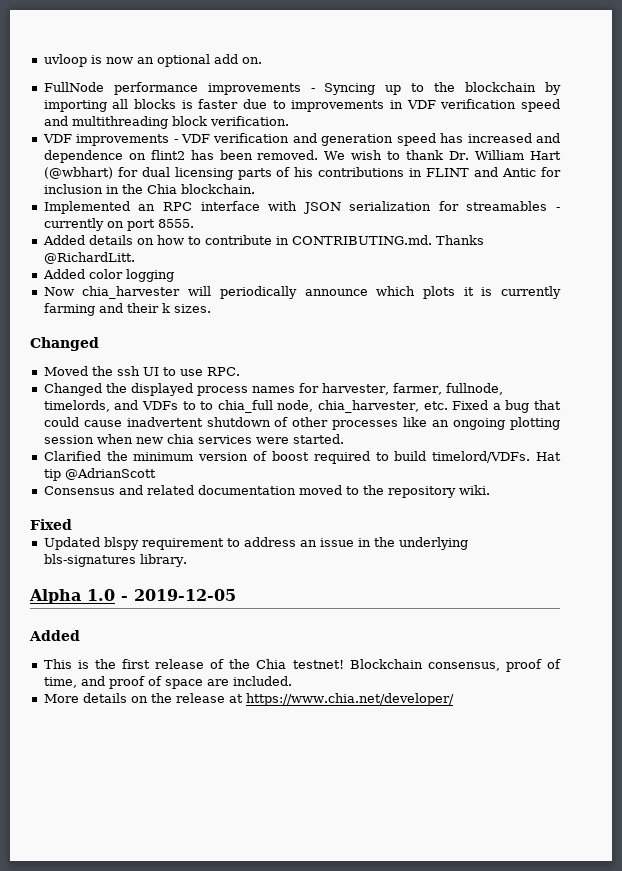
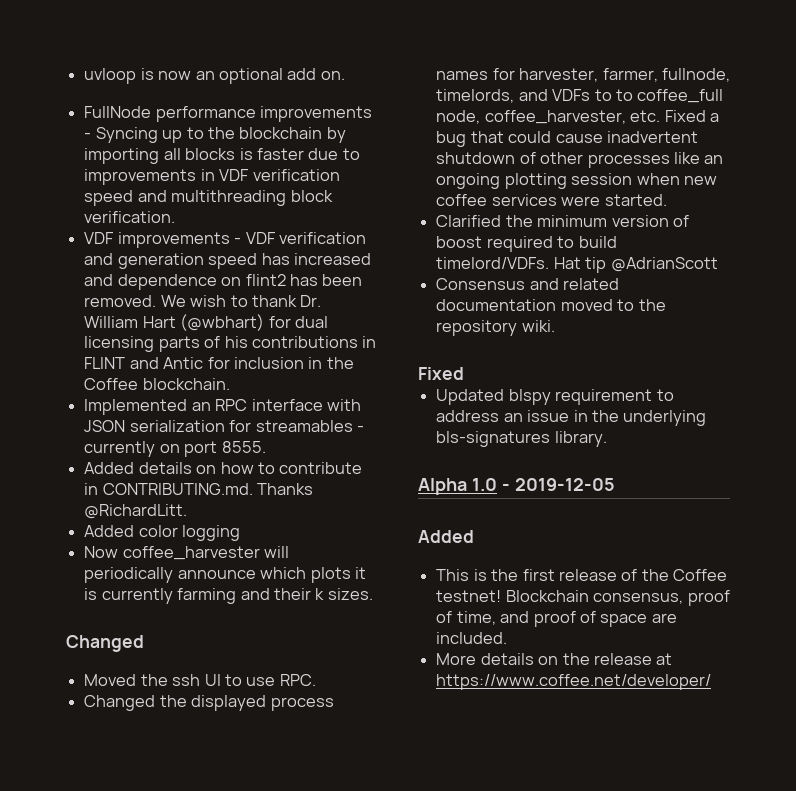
[146,184,177,194] Chia -> [84,378,139,390] Coffee
[82,286,181,299] chia_harvester -> [122,546,260,560] coffee_harvester
[217,400,419,413] chia_full node, chia_harvester, -> [637,89,724,103] [436,110,626,124] coffee_full node, coffee_harvester,
[166,434,194,444] chia -> [436,194,488,206] coffee
[256,659,287,669] Chia -> [673,569,728,581] Coffee
[245,693,454,706] https://www.chia.net/developer/ -> [436,674,712,690] https://www.coffee.net/developer/

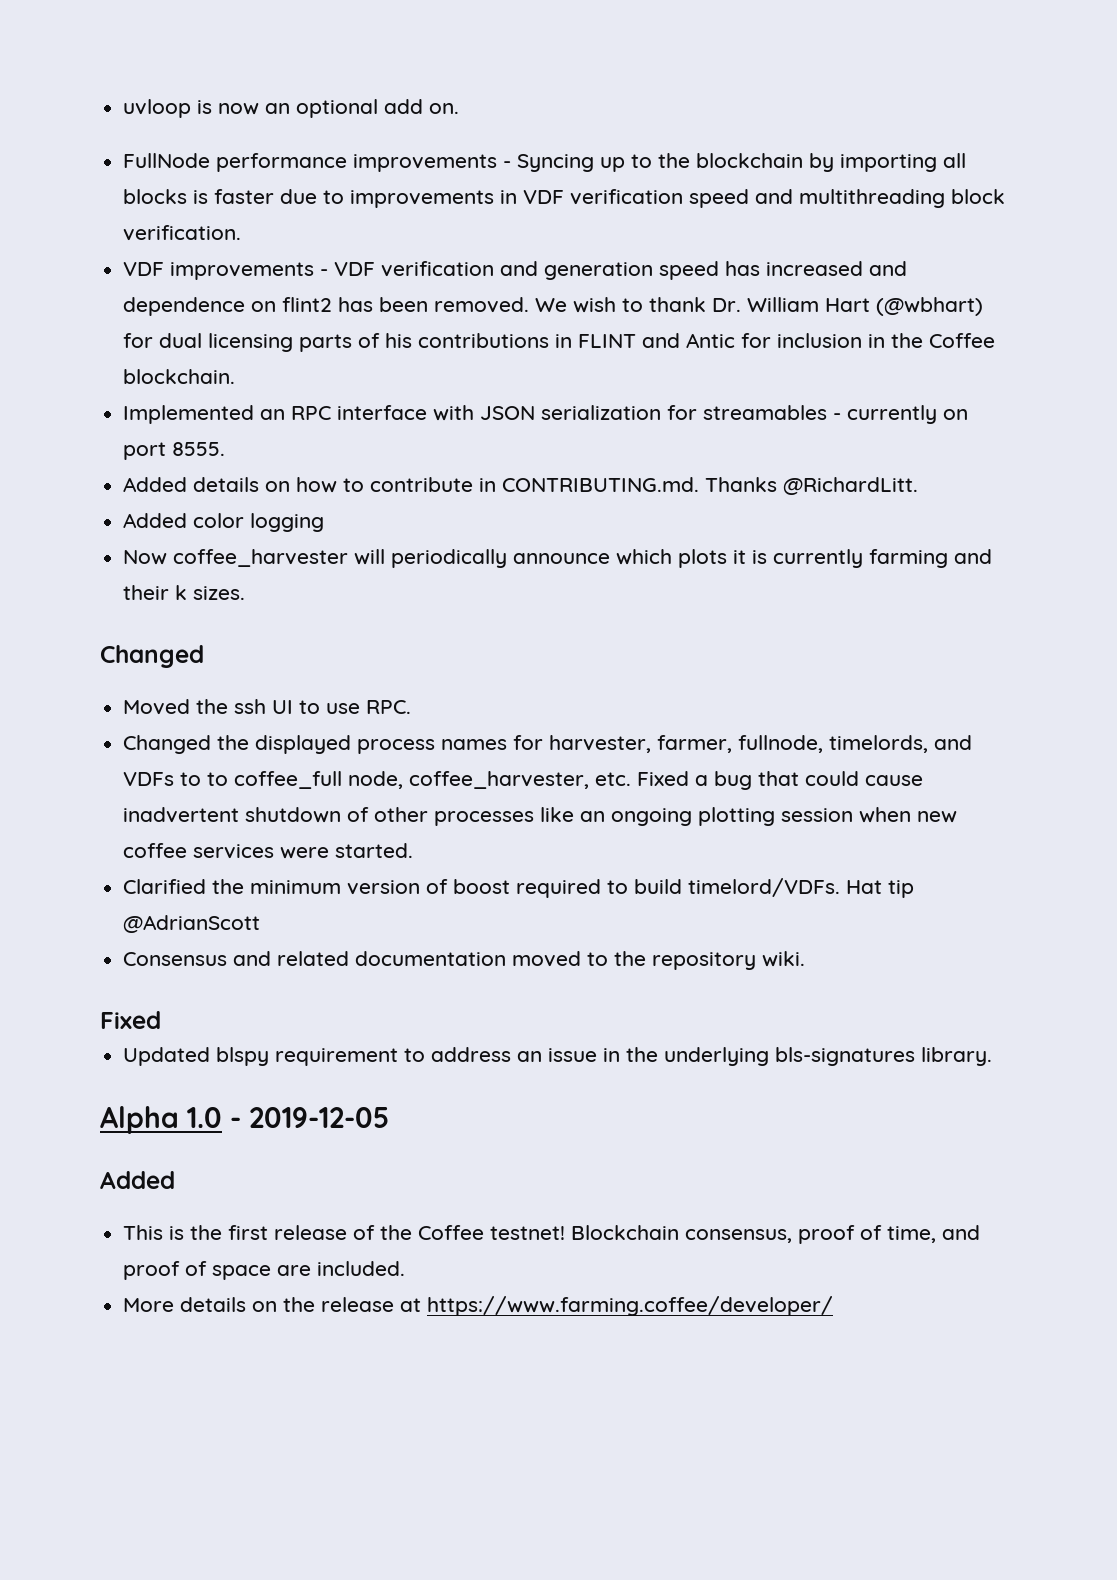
[436,674,712,690] https://www.coffee.net/developer/ -> [427,1296,834,1316] https://www.farming.coffee/developer/

